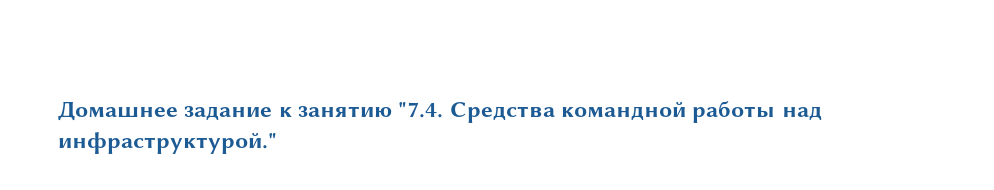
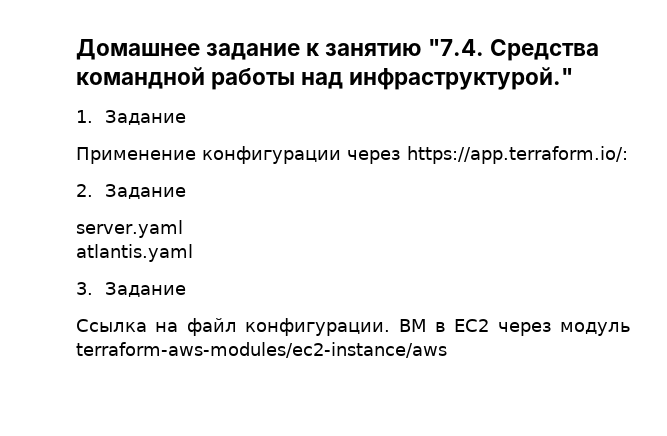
(277, 143) none -> [76,110,186,125] [76,146,628,164] [76,184,186,199] [76,220,183,238] [76,244,193,262] [76,282,186,297] [76,318,631,336] [76,342,447,358] // 1. Задание // Применение конфигурации через https://app.terraform.io/: // 2. Задание // server.yaml // atlantis.yaml // 3. Задание // Ссылка на файл конфигурации. ВМ в EC2 через модуль terraform-aws-modules/ec2-instance/aws

